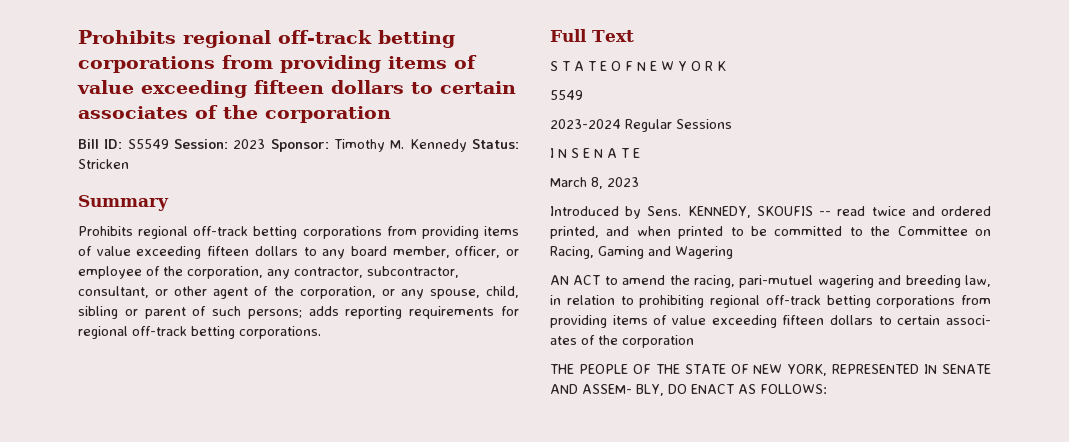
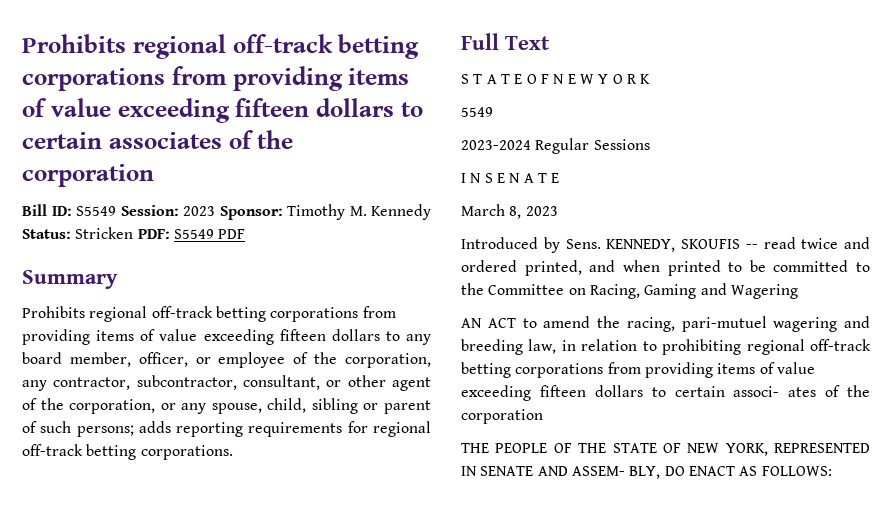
(129, 164) none -> [137,229,246,239] PDF: S5549 PDF

